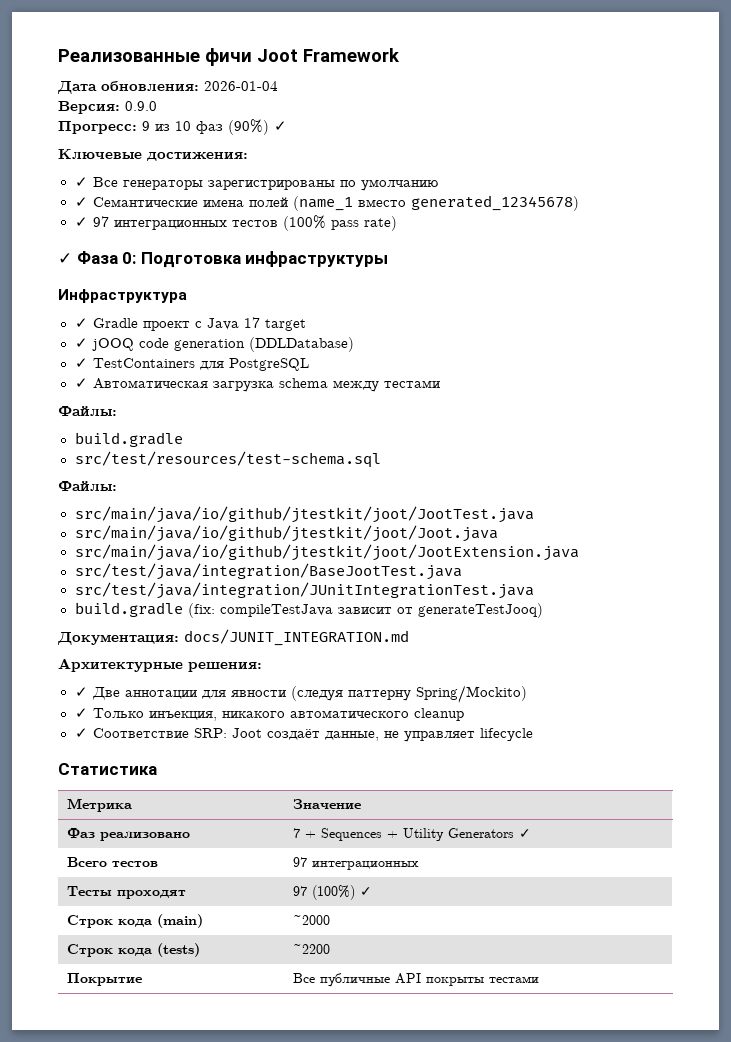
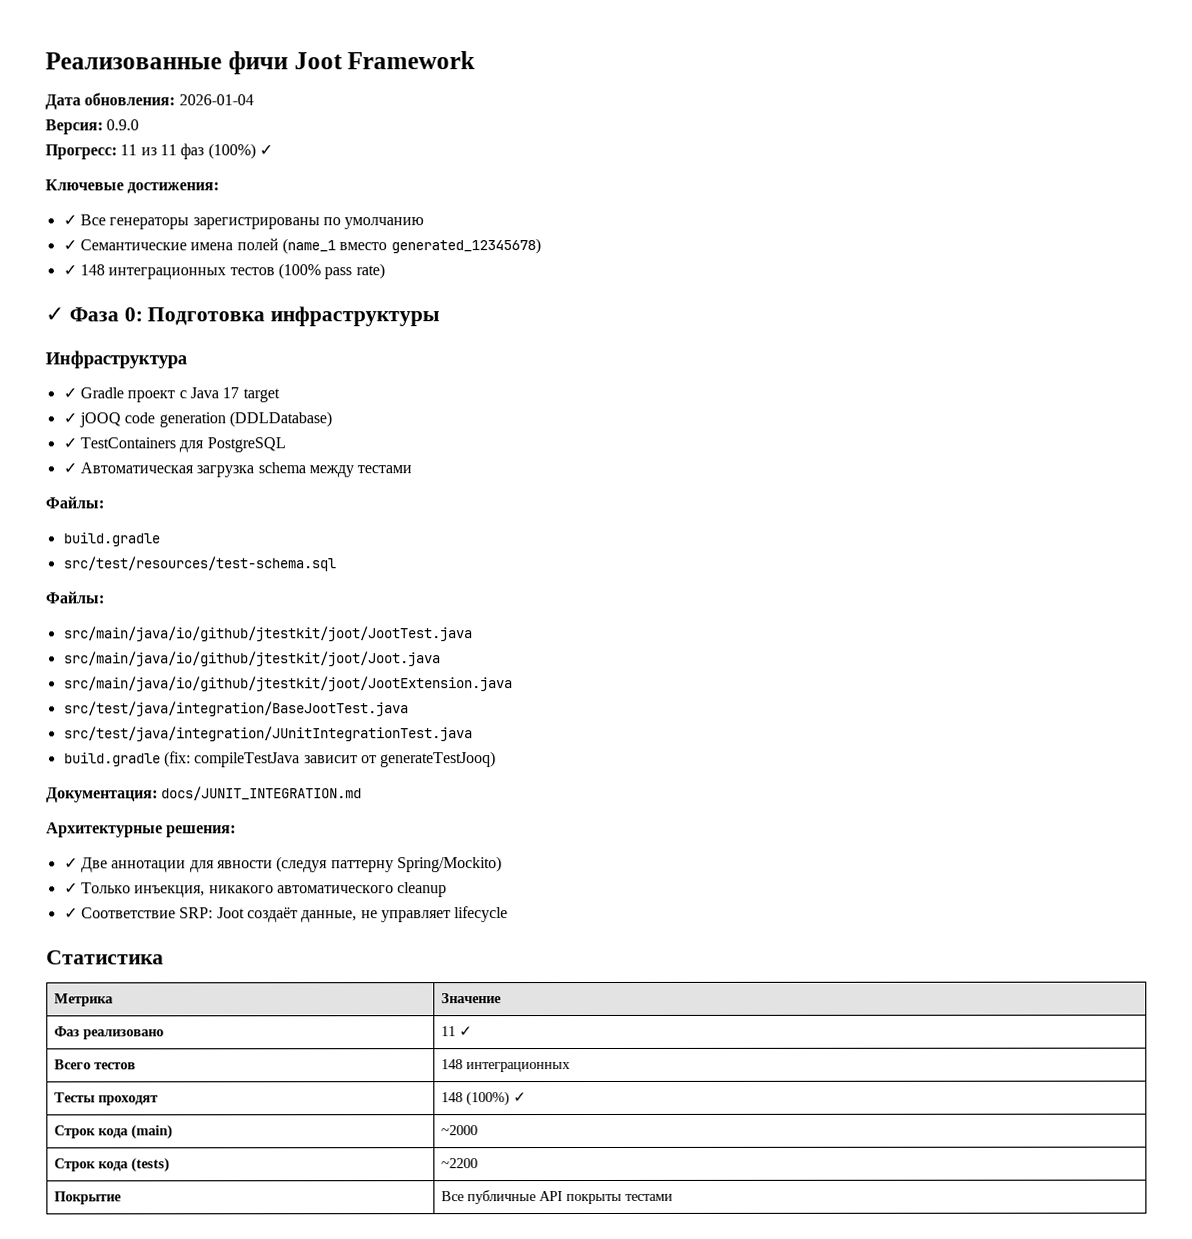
[142,119,269,135] 9 из 10 фаз (90%) -> [120,143,256,160] 11 из 11 фаз (100%)
[92,216,109,227] 97 -> [79,264,105,276] 148
[293,828,515,841] 7 + Sequences + Utility Generators -> [441,1026,457,1037] 11
[293,857,308,867] 97 -> [441,1059,464,1070] 148
[293,886,308,896] 97 -> [441,1092,464,1103] 148

